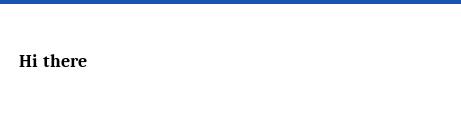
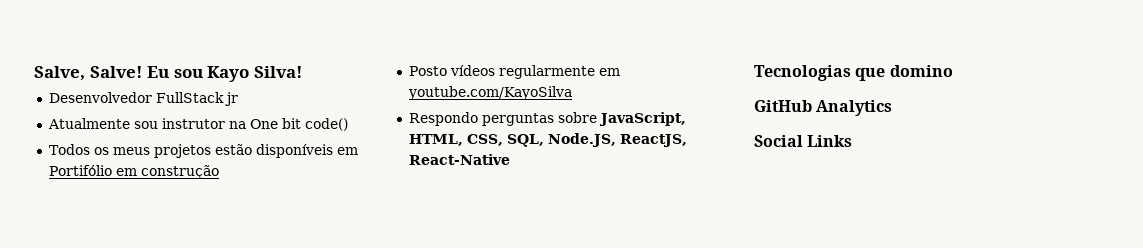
[19,54,87,67] Hi there -> [34,66,303,82] [48,92,238,106] [47,118,348,131] [48,144,358,158] [48,165,219,179] [408,65,620,79] [407,86,572,100] [408,112,686,126] [408,133,687,147] [408,154,510,165] [754,65,953,81] [754,100,893,116] [754,135,853,147] Salve, Salve! Eu sou Kayo Silva! // Desenvolvedor FullStack jr // Atualmente sou instrutor na One bit code() // Todos os meus projetos estão disponíveis em Portifólio em construção // Posto vídeos regularmente em youtube.com/KayoSilva // Respondo perguntas sobre JavaScript, HTML, CSS, SQL, Node.JS, ReactJS, React-Native // Tecnologias que domino // GitHub Analytics // Social Links

